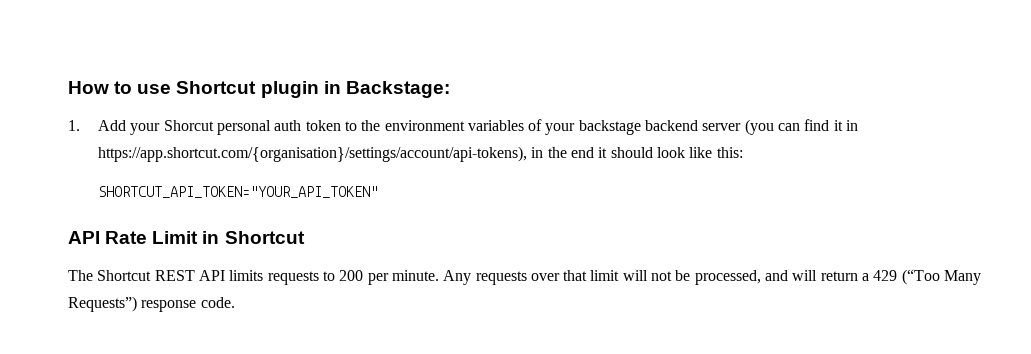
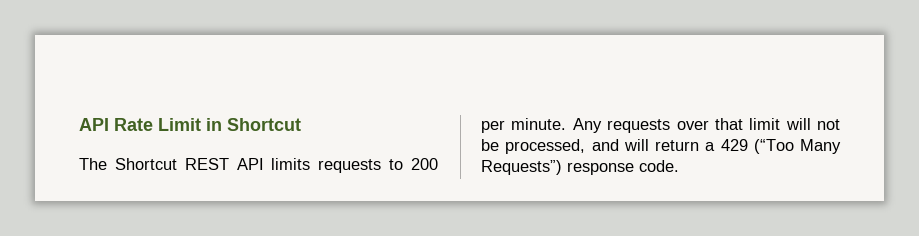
[68,81,450,98] [68,119,859,135] [97,146,743,162] [97,186,378,198] How to use Shortcut plugin in Backstage: // 1. Add your Shorcut personal auth token to the environment variables of your backstage backend server (you can find it in https://app.shortcut.com/{organisation}/settings/account/api-tokens), in the end it should look like this: // SHORTCUT_API_TOKEN="YOUR_API_TOKEN" // -> (79, 124) none

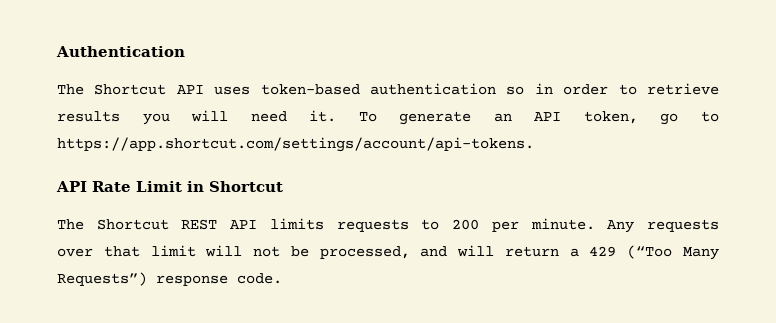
(79, 124) none -> [56,46,185,57] [57,83,719,95] [57,110,719,125] [57,137,534,152] Authentication // The Shortcut API uses token-based authentication so in order to retrieve results you will need it. To generate an API token, go to https://app.shortcut.com/settings/account/api-tokens. //

